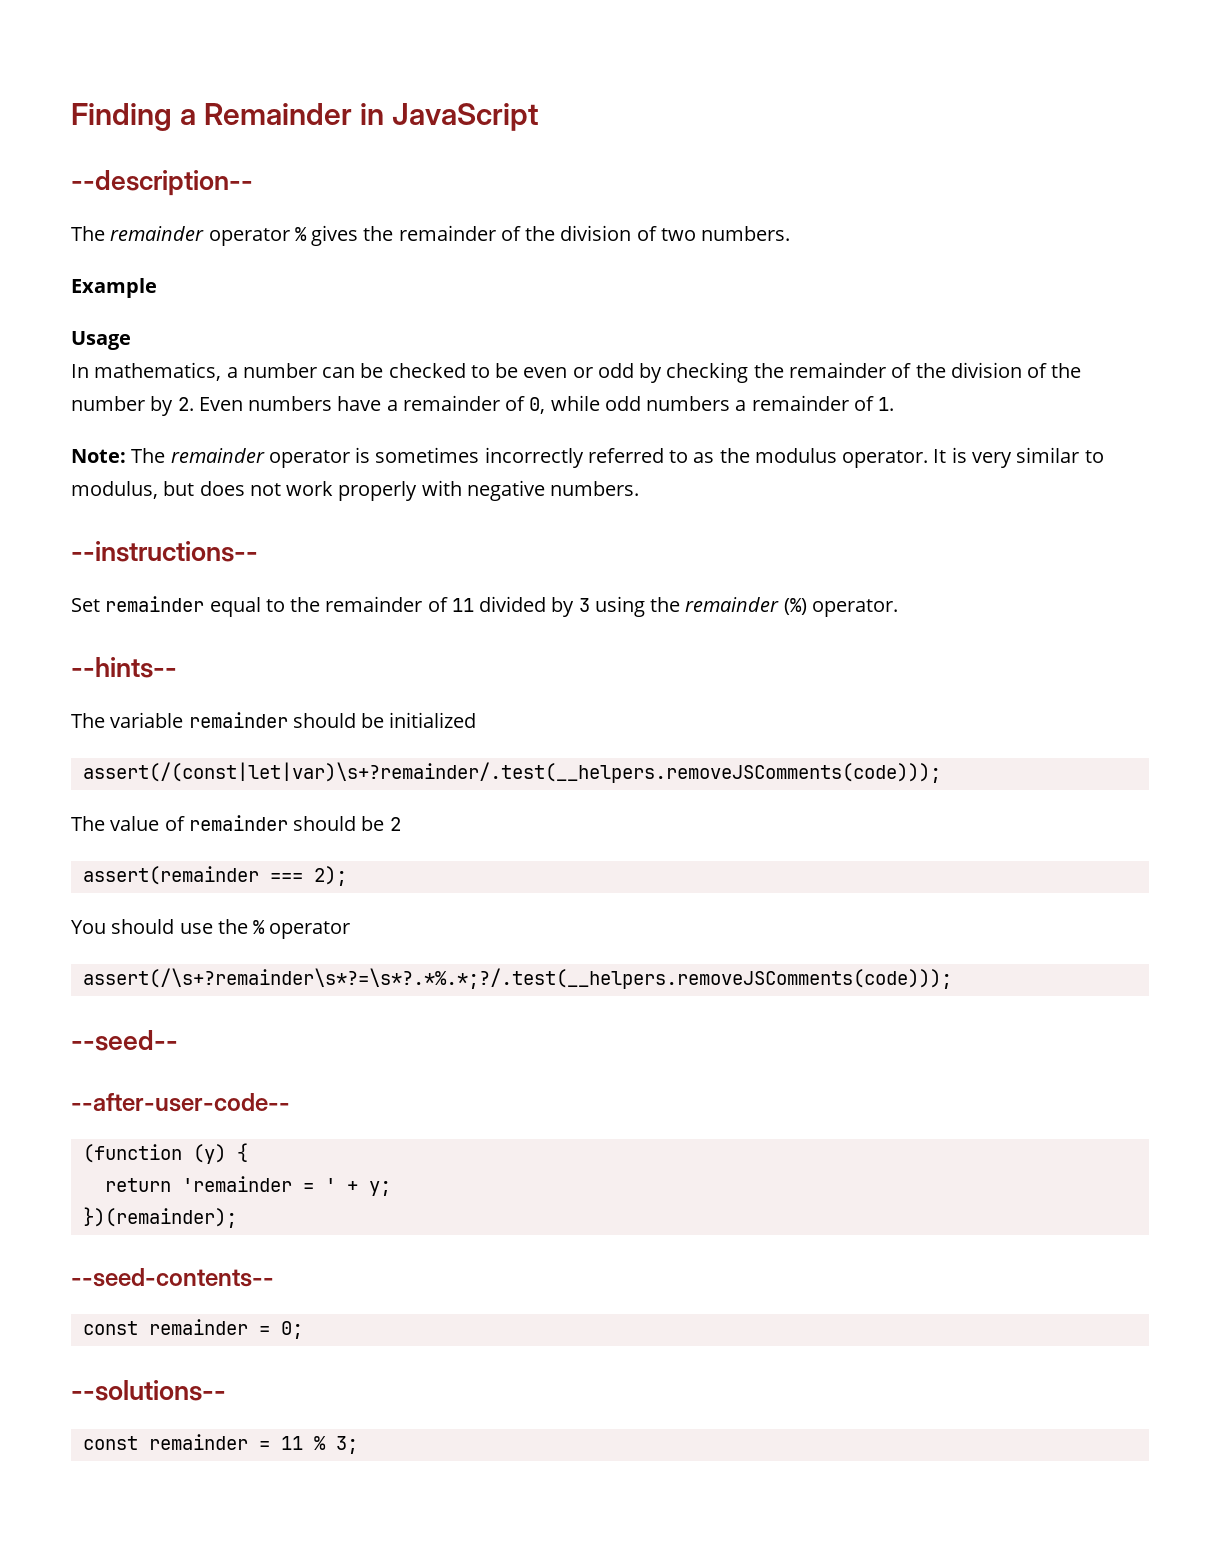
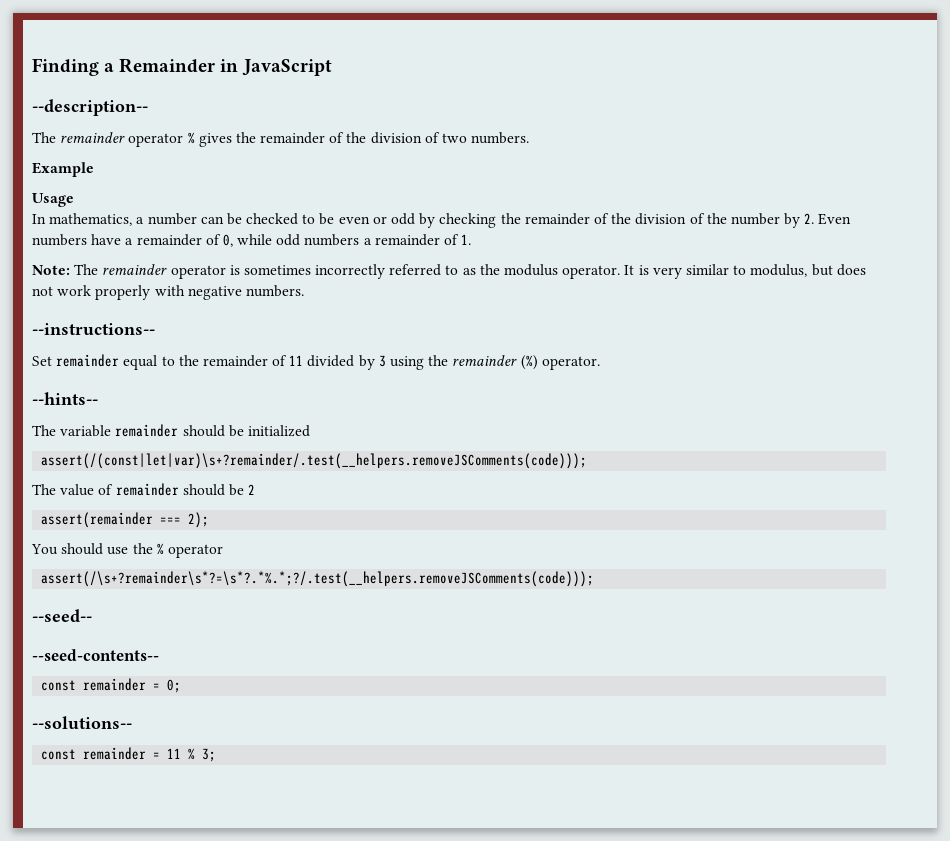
[71,1093,290,1112] [82,1143,248,1164] [104,1176,391,1196] [82,1207,237,1228] // --after-user-code-- // (function (y) { // return 'remainder = ' + y; // })(remainder); -> (92, 615) none

